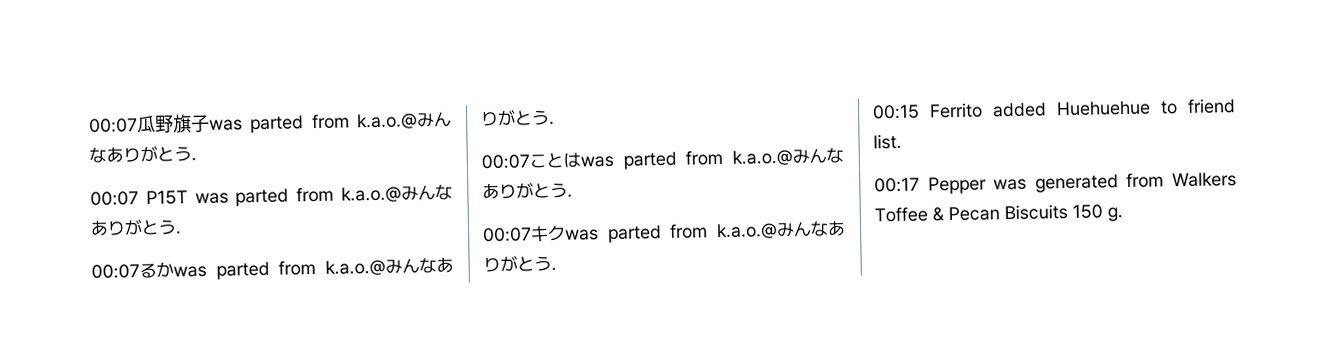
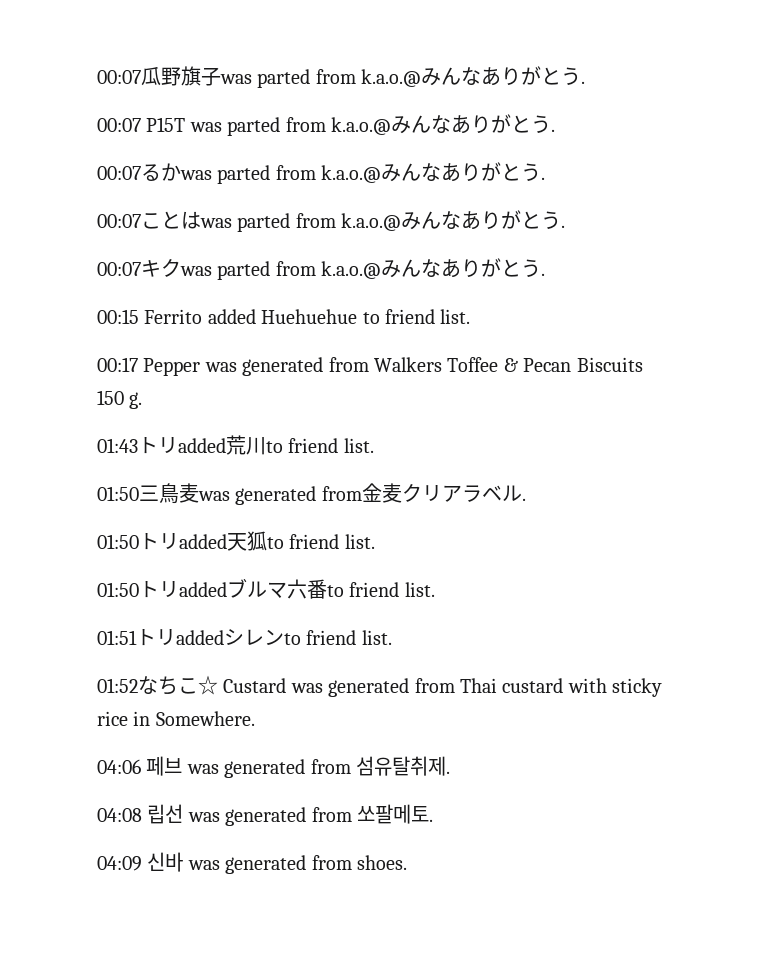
(1123, 214) none -> [97,435,374,455] [97,483,526,505] [97,531,375,551] [97,578,435,599] [97,629,392,646] [97,675,663,697] [97,711,255,726] [97,756,450,778] [97,804,433,826] [97,852,407,874] // 01:43トリadded荒川to friend list. // 01:50三鳥麦was generated from金麦クリアラベル. // 01:50トリadded天狐to friend list. // 01:50トリaddedブルマ六番to friend list. // 01:51トリaddedシレンto friend list. // 01:52なちこ☆ Custard was generated from Thai custard with sticky rice in Somewhere. // 04:06 페브 was generated from 섬유탈취제. // 04:08 립선 was generated from 쏘팔메토. // 04:09 신바 was generated from shoes.

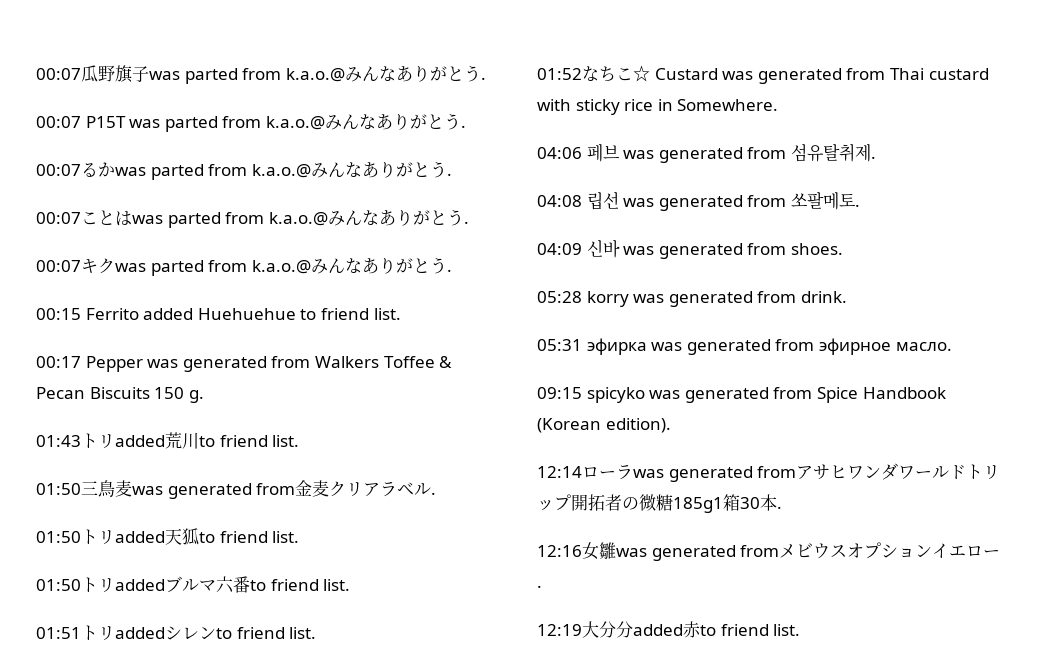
(407, 862) none -> [537,291,847,307] [537,338,952,355] [537,387,946,403] [537,418,671,433] [537,463,1001,482] [537,494,782,513] [537,542,1001,561] [537,585,542,588] [537,621,801,638] // 05:28 korry was generated from drink. // 05:31 эфирка was generated from эфирное масло. // 09:15 spicyko was generated from Spice Handbook (Korean edition). // 12:14ローラwas generated fromアサヒワンダワールドトリップ開拓者の微糖185g1箱30本. // 12:16女雛was generated fromメビウスオプションイエロー. // 12:19大分分added赤to friend list.

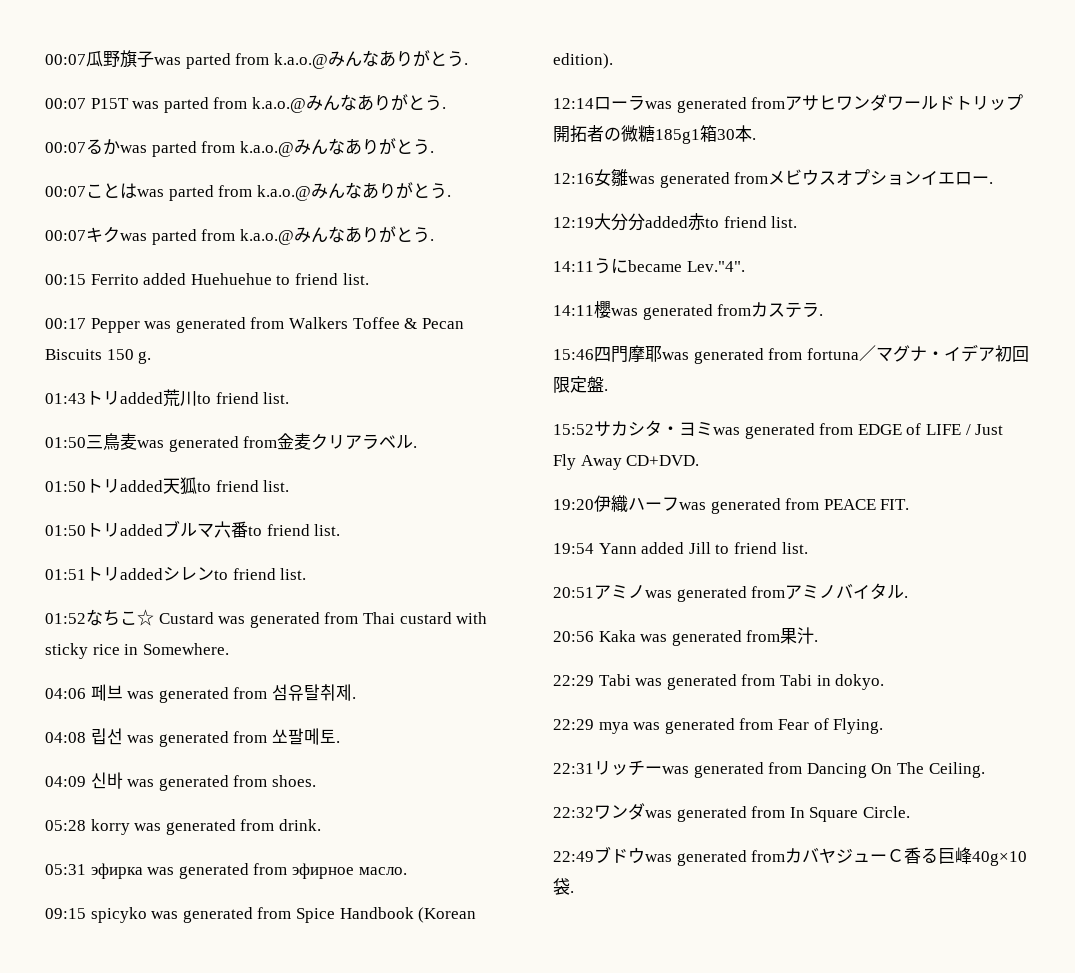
(801, 630) none -> [553,258,745,274] [553,300,824,320] [553,344,1029,364] [553,376,608,393] [553,420,1004,439] [553,454,700,470] [553,495,910,514] [553,542,808,554] [553,583,909,602] [553,627,819,646] [553,674,885,690] [553,718,884,734] [553,760,985,778] [553,803,910,822] [553,846,1028,866] [553,878,574,895] // 14:11うにbecame Lev."4". // 14:11櫻was generated fromカステラ. // 15:46四門摩耶was generated from fortuna／マグナ・イデア初回限定盤. // 15:52サカシタ・ヨミwas generated from EDGE of LIFE / Just Fly Away CD+DVD. // 19:20伊織ハーフwas generated from PEACE FIT. // 19:54 Yann added Jill to friend list. // 20:51アミノwas generated fromアミノバイタル. // 20:56 Kaka was generated from果汁. // 22:29 Tabi was generated from Tabi in dokyo. // 22:29 mya was generated from Fear of Flying. // 22:31リッチーwas generated from Dancing On The Ceiling. // 22:32ワンダwas generated from In Square Circle. // 22:49ブドウwas generated fromカバヤジューＣ香る巨峰40g×10袋.

